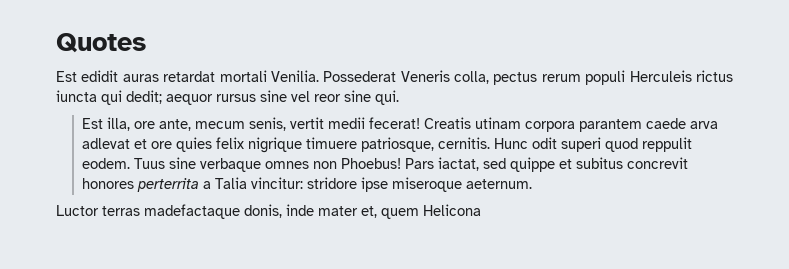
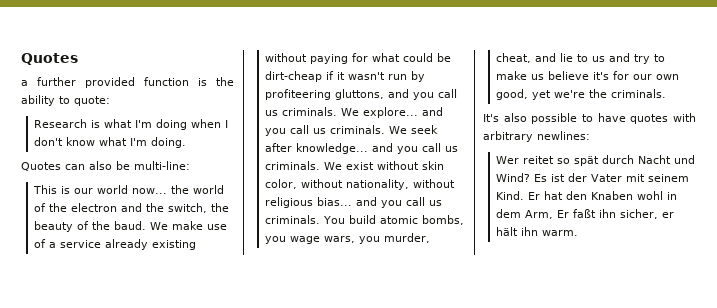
[56,70,733,85] [56,90,399,105] [81,117,718,132] [81,137,692,153] [81,157,688,172] [81,177,532,192] [56,204,481,219] Est edidit auras retardat mortali Venilia. Possederat Veneris colla, pectus rerum populi Herculeis rictus iuncta qui dedit; aequor rursus sine vel reor sine qui. // Est illa, ore ante, mecum senis, vertit medii fecerat! Creatis utinam corpora parantem caede arva adlevat et ore quies felix nigrique timuere patriosque, cernitis. Hunc odit superi quod reppulit eodem. Tuus sine verbaque omnes non Phoebus! Pars iactat, sed quippe et subitus concrevit honores perterrita a Talia vincitur: stridore ipse miseroque aeternum. // Luctor terras madefactaque donis, inde mater et, quem Helicona -> [21,77,234,88] [21,95,110,106] [34,119,229,130] [34,137,187,148] [21,161,190,171] [33,185,225,194] [34,203,230,213] [34,221,228,232] [34,239,197,250] [265,53,452,64] [265,71,426,82] [265,89,458,100] [265,107,444,118] [265,125,439,136] [265,143,459,154] [265,161,445,170] [265,179,456,190] [265,197,443,208] [265,215,465,225] [265,233,431,244] [496,53,666,64] [496,71,680,80] [496,89,667,100] [483,113,696,124] [483,131,590,142] [496,155,696,166] [496,173,690,182] [496,191,678,200] [496,209,675,219] [496,227,579,236] a further provided function is the ability to quote: // Research is what I'm doing when I don't know what I'm doing. // Quotes can also be multi-line: // This is our world now... the world of the electron and the switch, the beauty of the baud. We make use of a service already existing without paying for what could be dirt-cheap if it wasn't run by profiteering gluttons, and you call us criminals. We explore... and you call us criminals. We seek after knowledge... and you call us criminals. We exist without skin color, without nationality, without religious bias... and you call us criminals. You build atomic bombs, you wage wars, you murder, cheat, and lie to us and try to make us believe it's for our own good, yet we're the criminals. // It's also possible to have quotes with arbitrary newlines: // Wer reitet so spät durch Nacht und Wind? Es ist der Vater mit seinem Kind. Er hat den Knaben wohl in dem Arm, Er faßt ihn sicher, er hält ihn warm.

